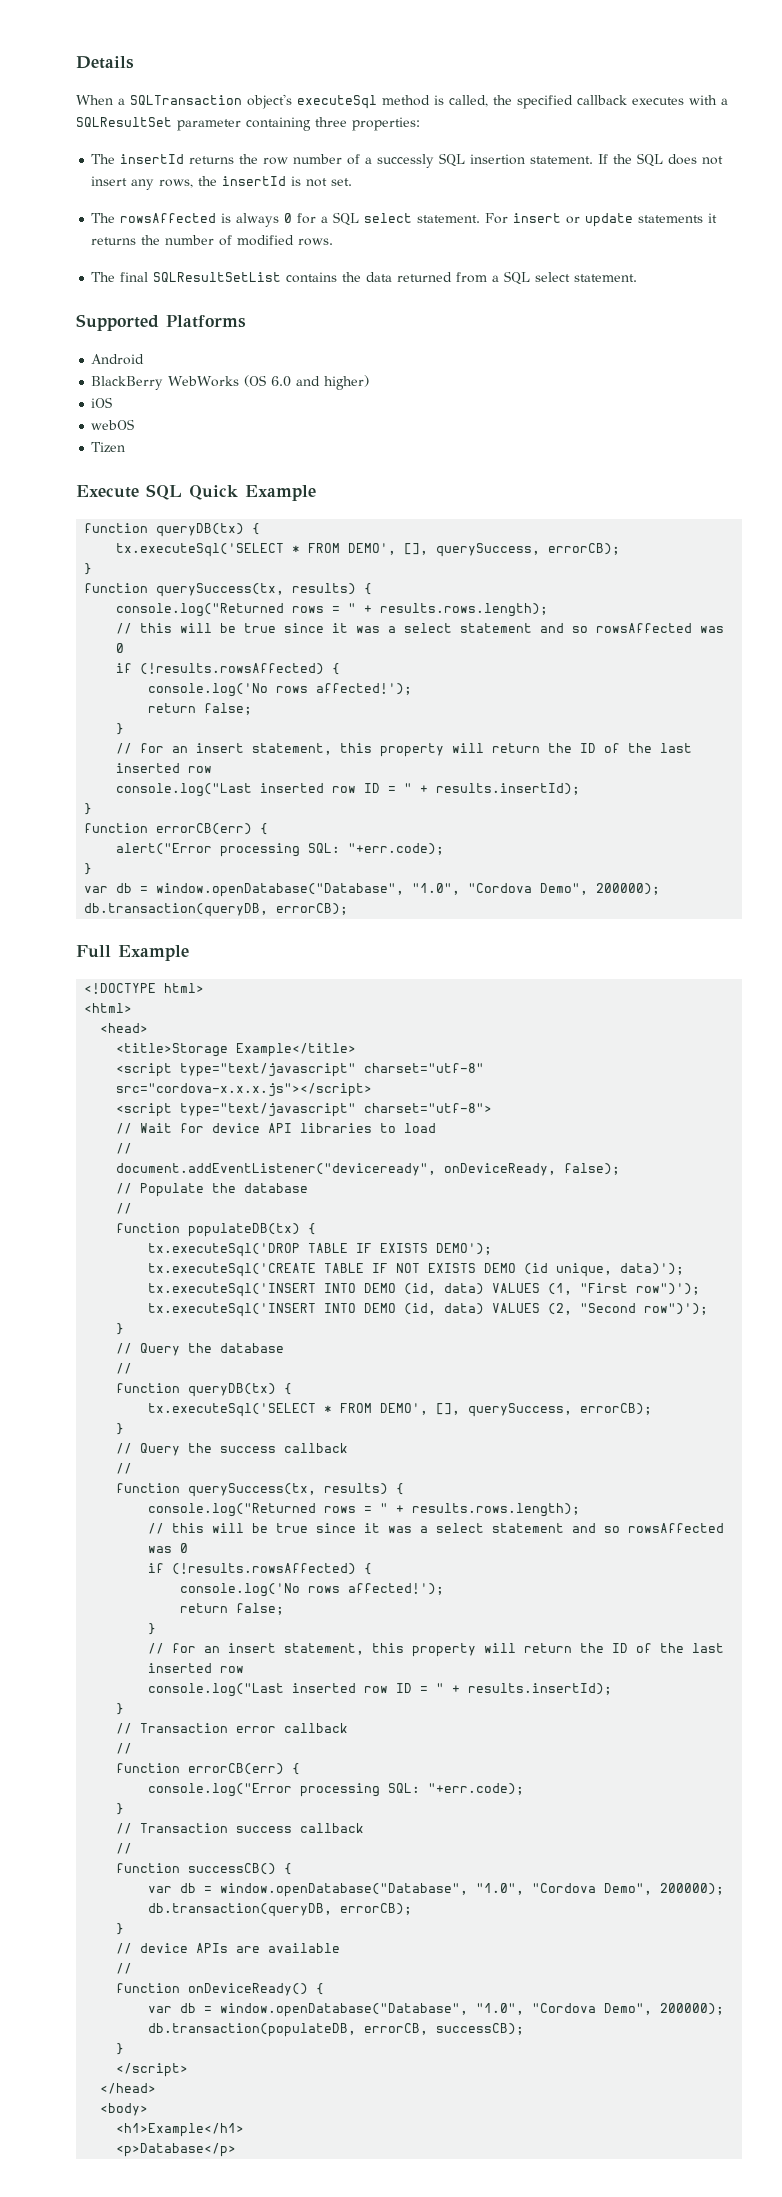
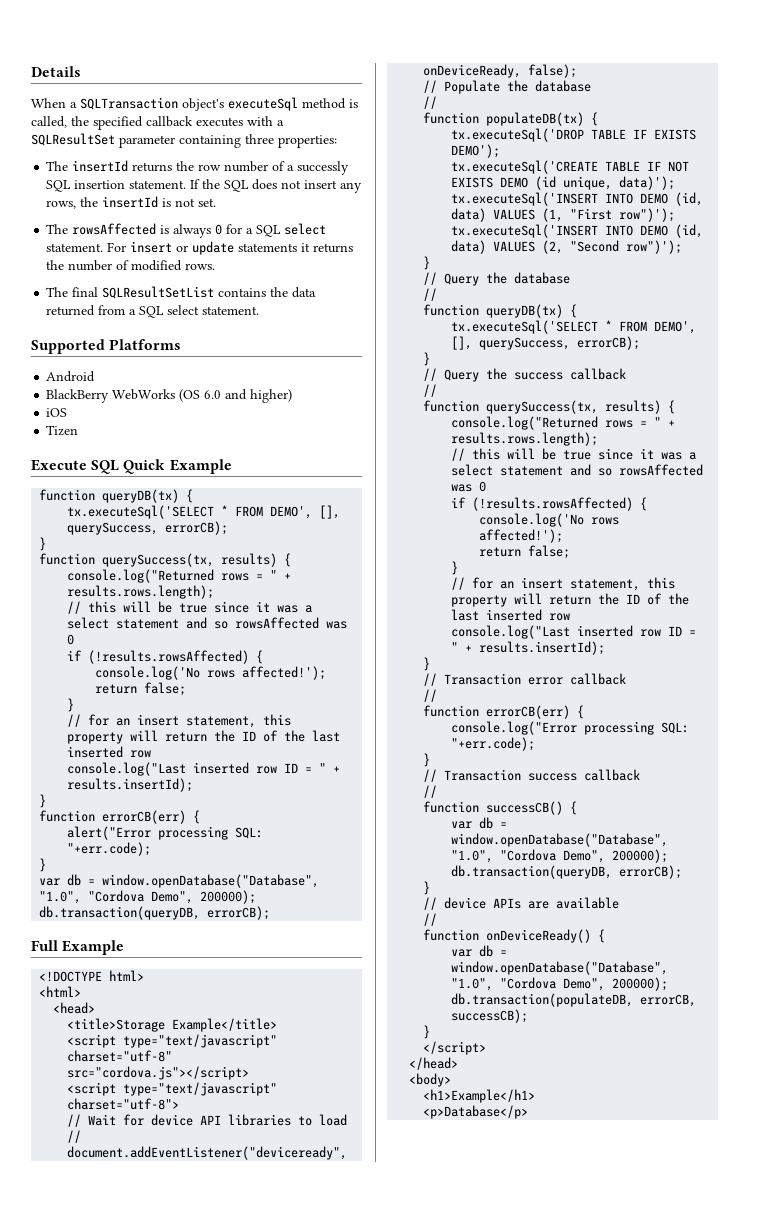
[91,419,135,430] // webOS -> (68, 412) none
[116,1083,373,1097] src="cordova-x.x.x.js"></script> -> [67,1066,250,1080] src="cordova.js"></script>

